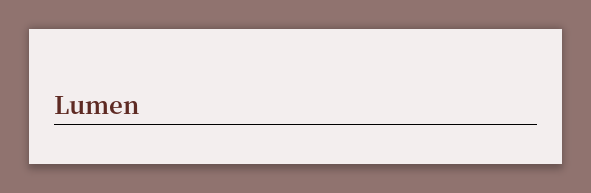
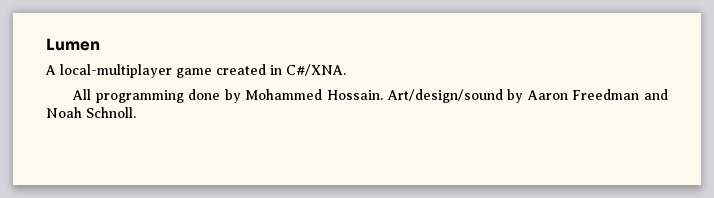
(139, 105) none -> [45,64,346,78] [71,89,668,103] [46,107,136,118] // A local-multiplayer game created in C#/XNA. // All programming done by Mohammed Hossain. Art/design/sound by Aaron Freedman and Noah Schnoll.

